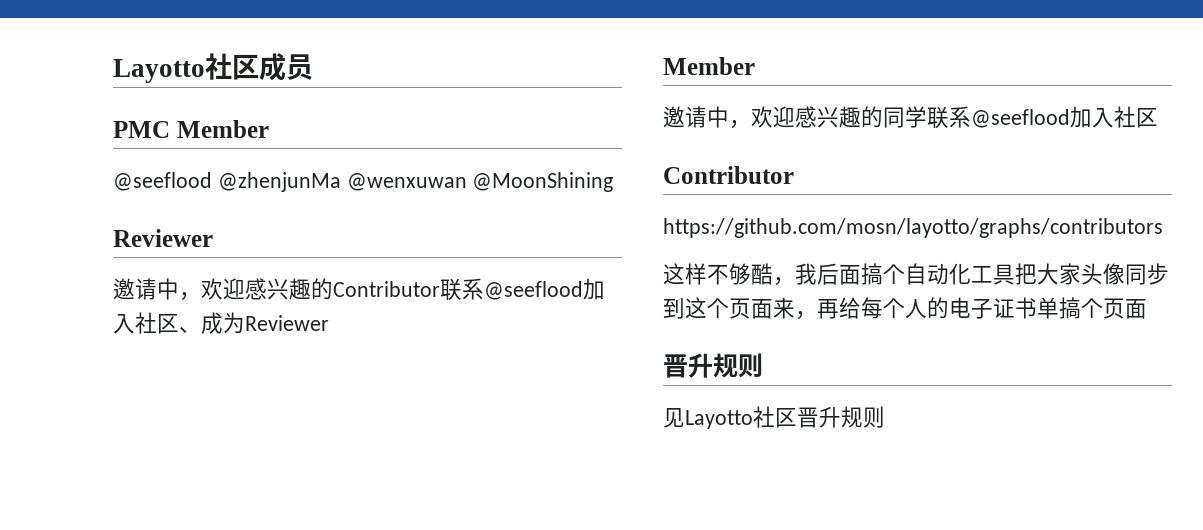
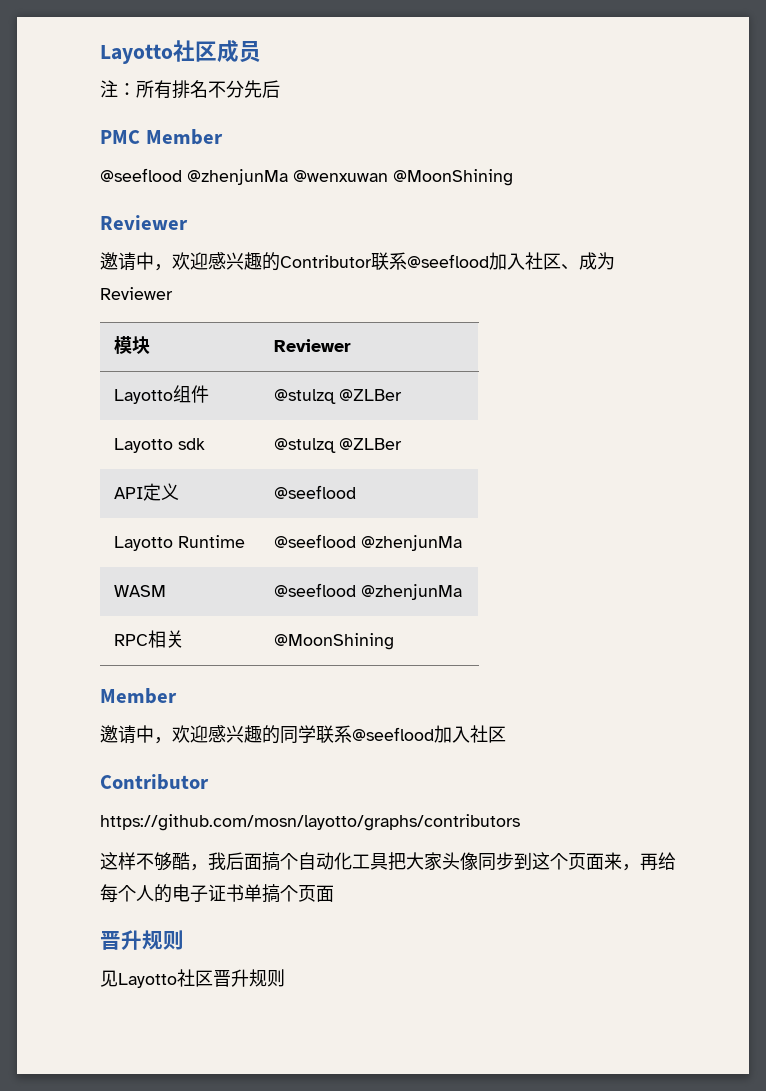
(313, 67) none -> [100,80,280,99] // 注：所有排名不分先后
(329, 323) none -> [113,336,150,354] [273,339,351,352] [113,385,209,404] [273,389,402,404] [113,438,205,453] [273,438,402,453] [113,483,179,501] [273,485,356,499] [113,535,245,551] [273,534,462,551] [113,585,166,597] [273,583,462,600] [113,630,184,648] [273,633,394,650] // 模块 | Reviewer // Layotto组件 | @stulzq @ZLBer // Layotto sdk | @stulzq @ZLBer // API定义 | @seeflood // Layotto Runtime | @seeflood @zhenjunMa // WASM | @seeflood @zhenjunMa // RPC相关 | @MoonShining

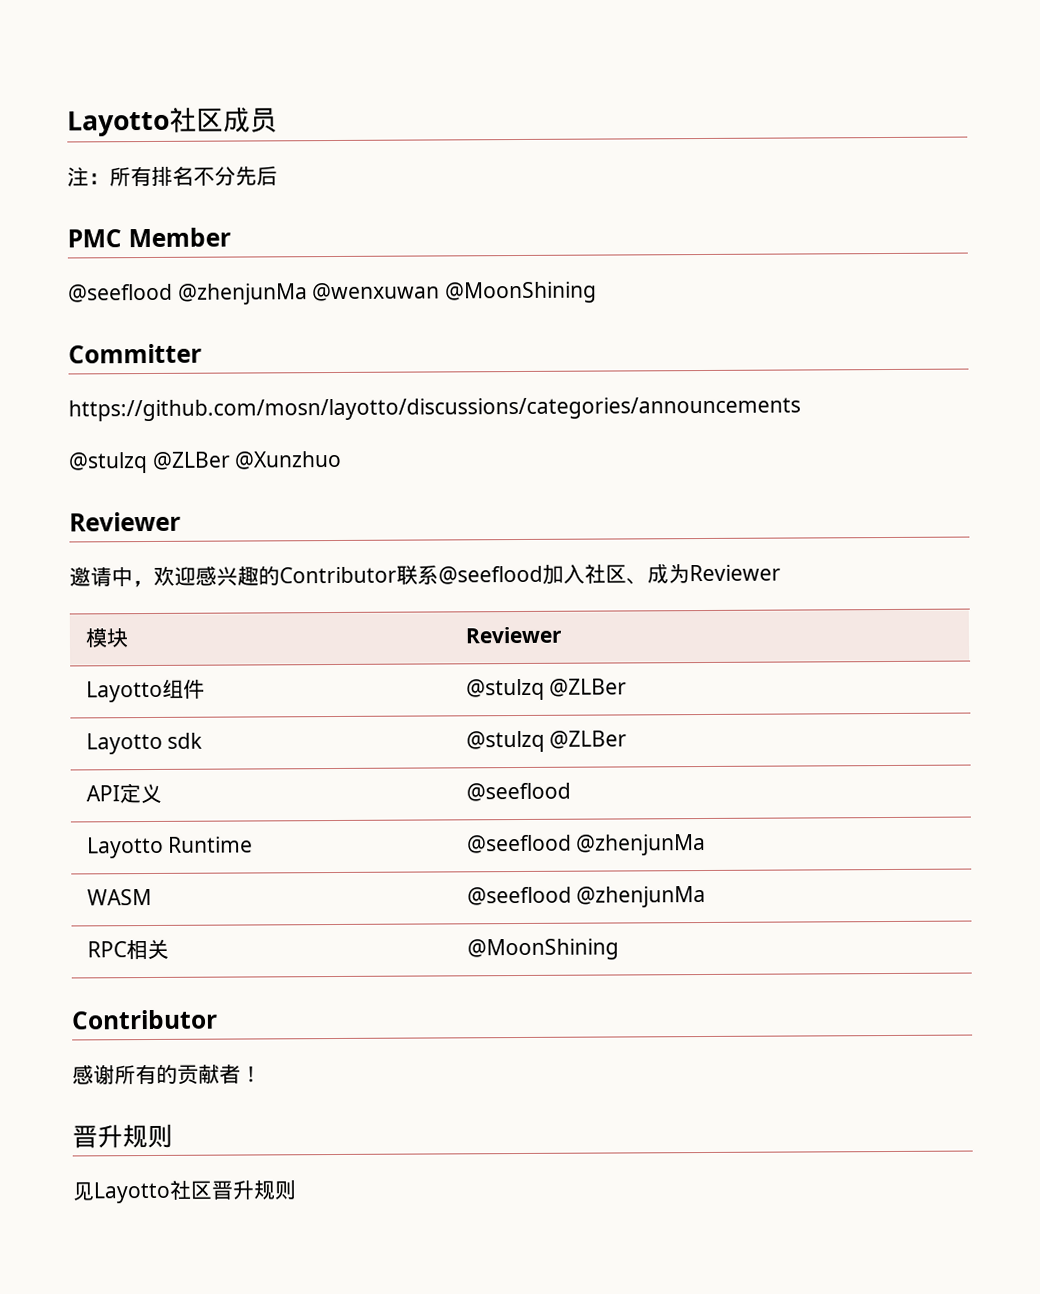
(513, 177) none -> [68,343,202,364] [68,396,801,422] [68,450,343,474] // Committer // https://github.com/mosn/layotto/discussions/categories/announcements // @stulzq @ZLBer @Xunzhuo
[100,688,177,704] [100,725,506,744] [100,774,209,790] [100,814,520,831] [100,852,676,871] [100,884,334,903] Member // 邀请中，欢迎感兴趣的同学联系@seeflood加入社区 // Contributor // https://github.com/mosn/layotto/graphs/contributors // 这样不够酷，我后面搞个自动化工具把大家头像同步到这个页面来，再给每个人的电子证书单搞个页面 -> [71,1009,218,1030] [72,1063,262,1085] Contributor // 感谢所有的贡献者！

